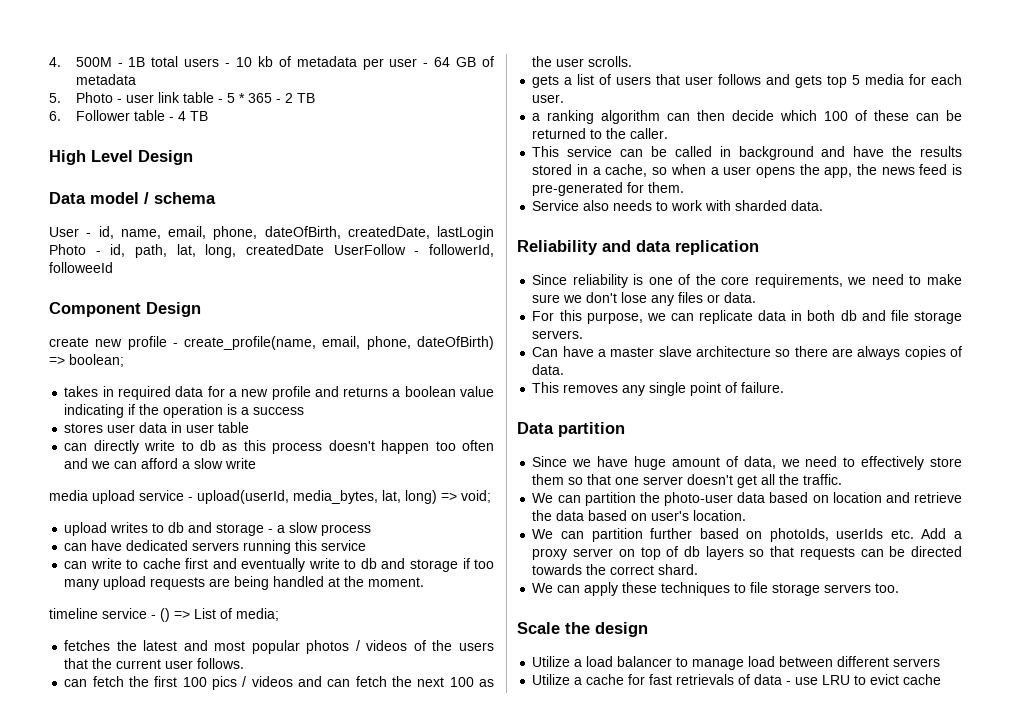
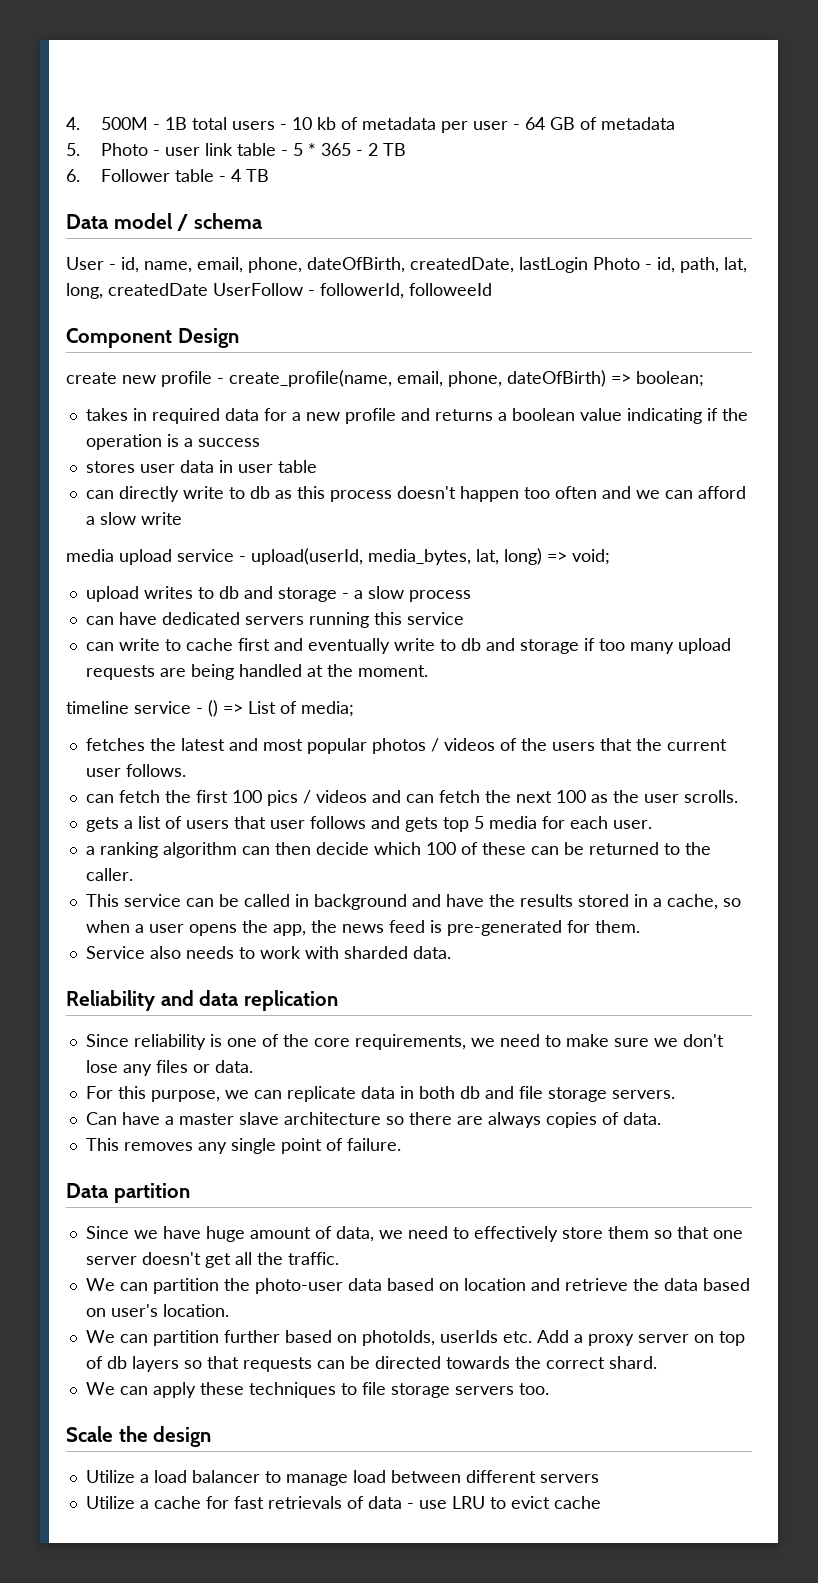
[49,150,193,165] // High Level Design -> (269, 175) none

